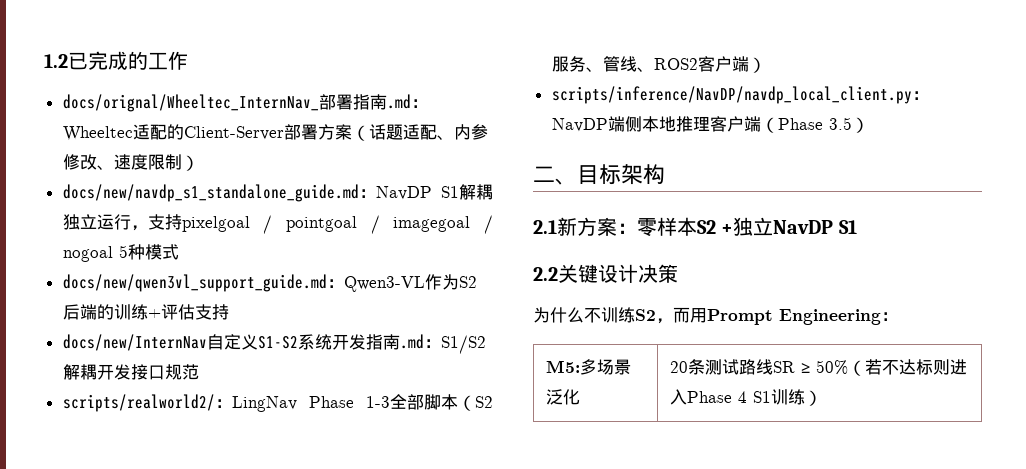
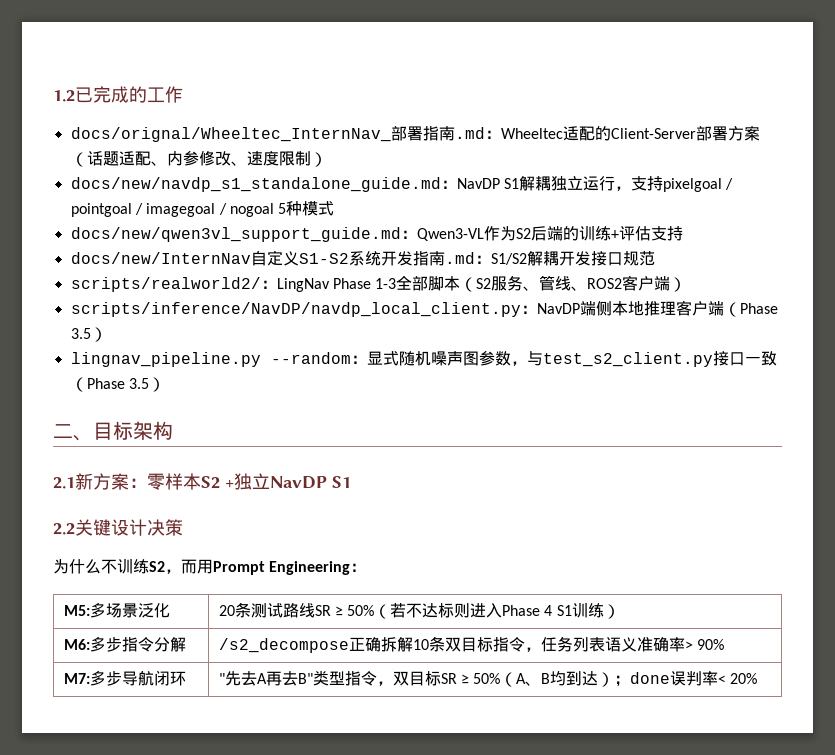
(869, 125) none -> [70,351,777,367] [70,377,165,392] // lingnav_pipeline.py --random：显式随机噪声图参数，与test_s2_client.py接口一致（Phase 3.5）
(822, 398) none -> [63,636,186,652] [218,636,724,653] [63,670,186,686] [218,670,758,687] // M6:多步指令分解 | /s2_decompose正确拆解10条双目标指令，任务列表语义准确率> 90% // M7:多步导航闭环 | "先去A再去B"类型指令，双目标SR ≥ 50%（A、B均到达）；done误判率< 20%

